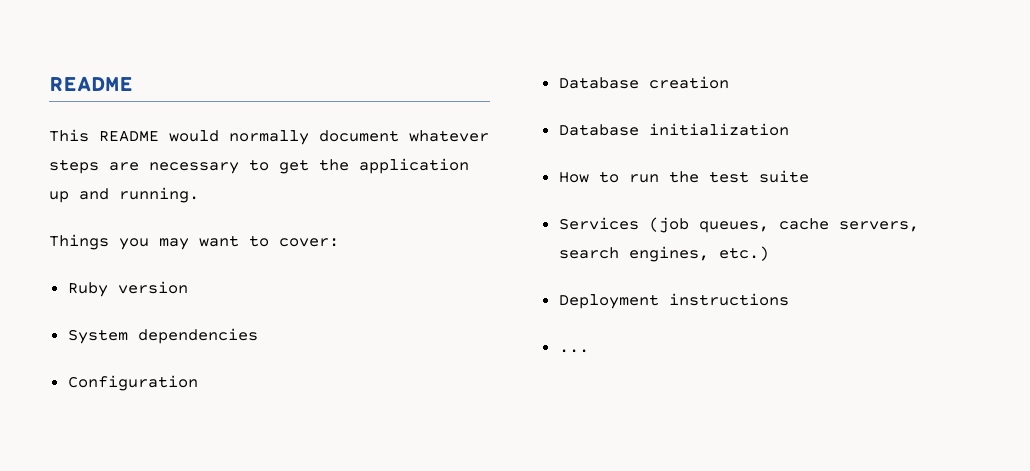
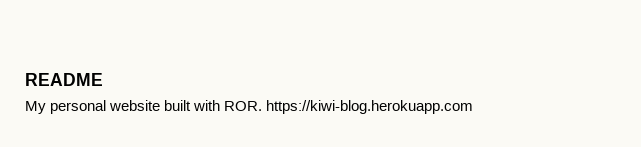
[49,129,489,145] [49,158,469,174] [49,187,199,203] [49,234,339,250] [67,281,188,297] [67,328,258,344] [67,375,198,391] [558,76,729,89] [558,123,789,136] [558,170,809,183] [558,217,919,233] [558,246,769,262] [558,293,789,309] [558,349,589,353] This README would normally document whatever steps are necessary to get the application up and running. // Things you may want to cover: // Ruby version // System dependencies // Configuration // Database creation // Database initialization // How to run the test suite // Services (job queues, cache servers, search engines, etc.) // Deployment instructions // ... -> [25,100,474,114] My personal website built with ROR. https://kiwi-blog.herokuapp.com

